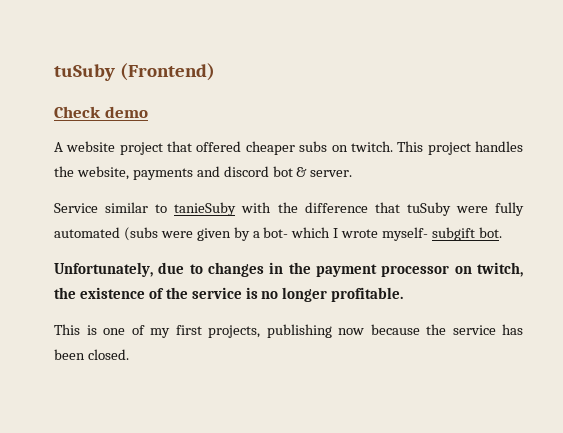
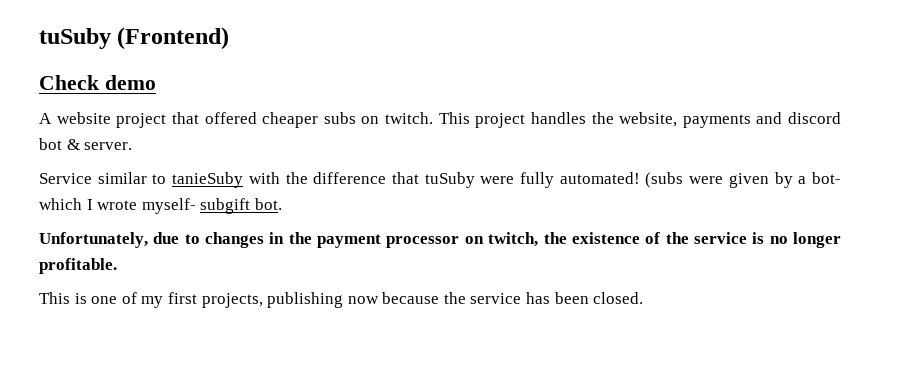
[54,227,120,238] automated -> [559,172,640,184] automated!

